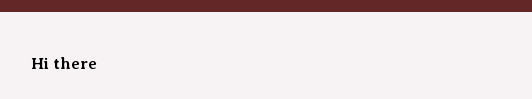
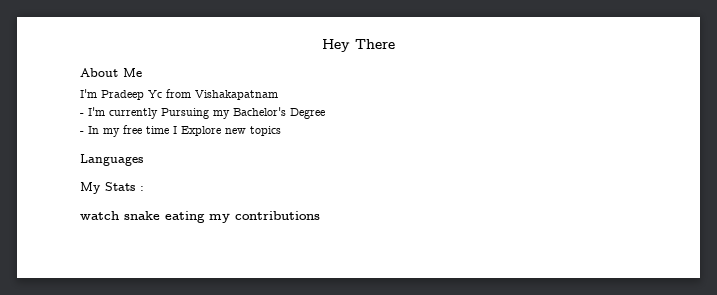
[31,57,98,69] Hi there -> [322,39,395,52] [80,68,142,77] [80,89,278,100] [80,107,325,119] [80,125,281,137] [80,154,143,166] [80,182,144,194] [80,211,320,223] Hey There // About Me // I'm Pradeep Yc from Vishakapatnam // - I'm currently Pursuing my Bachelor's Degree // - In my free time I Explore new topics // Languages // My Stats : // watch snake eating my contributions

